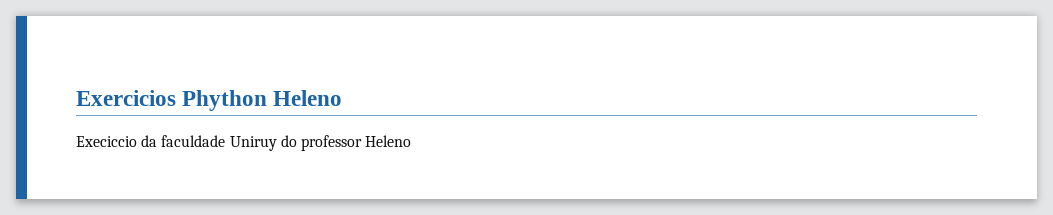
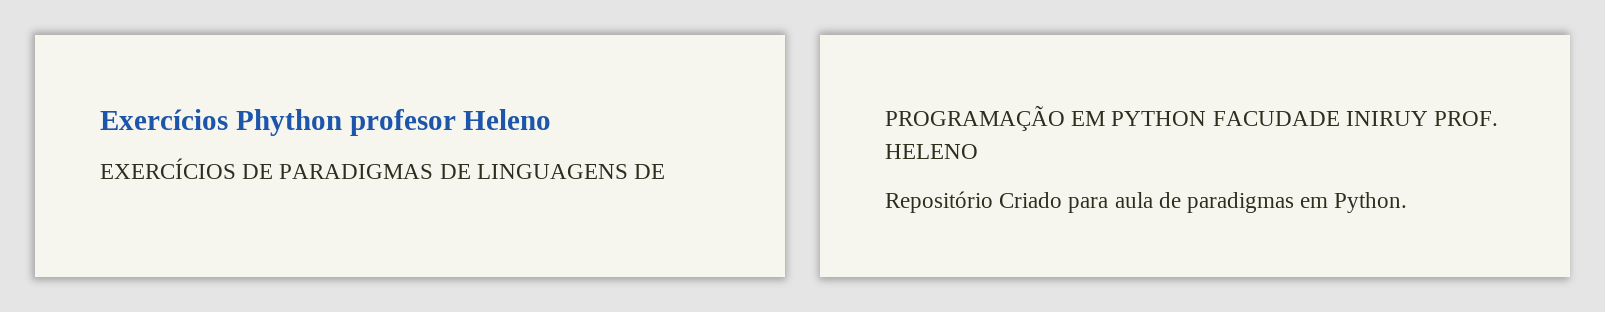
[76,90,343,111] [76,135,412,151] Exercicios Phython Heleno // Execiccio da faculdade Uniruy do professor Heleno -> [100,109,552,136] [100,158,666,179] [885,105,1499,131] [885,144,978,159] [885,191,1408,213] Exercícios Phython profesor Heleno // EXERCÍCIOS DE PARADIGMAS DE LINGUAGENS DE PROGRAMAÇÃO EM PYTHON FACUDADE INIRUY PROF. HELENO // Repositório Criado para aula de paradigmas em Python.

